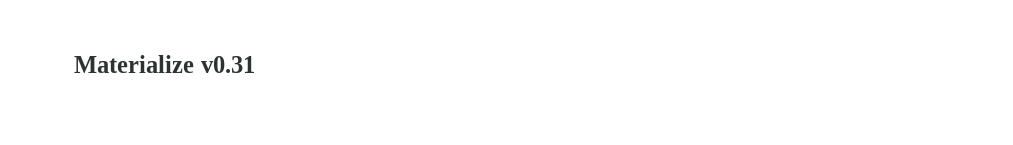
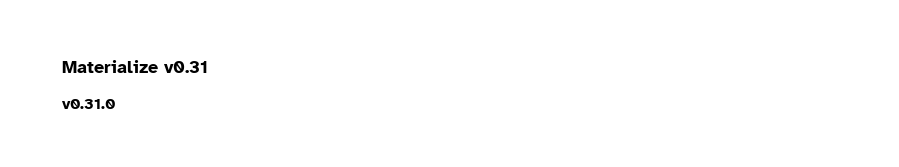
(255, 64) none -> [62,99,115,109] // v0.31.0

